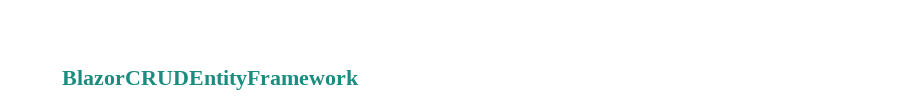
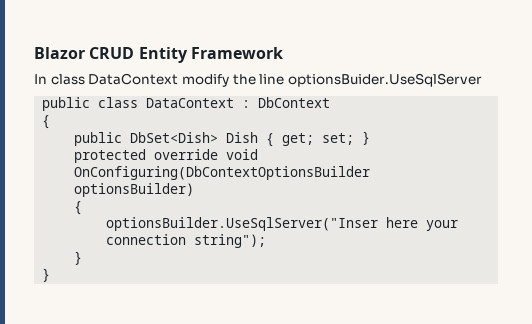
[62,70,359,90] BlazorCRUDEntityFramework -> [34,47,283,63] [34,73,482,87] [42,97,331,111] [42,115,51,129] [74,131,371,147] [74,149,259,163] [74,166,371,180] [74,183,195,197] [74,201,83,215] [106,217,459,231] [106,234,267,248] [74,251,83,265] [42,268,51,282] Blazor CRUD Entity Framework // In class DataContext modify the line optionsBuider.UseSqlServer // public class DataContext : DbContext // { // public DbSet<Dish> Dish { get; set; } // protected override void OnConfiguring(DbContextOptionsBuilder optionsBuilder) // { // optionsBuilder.UseSqlServer("Inser here your connection string"); // } // }

